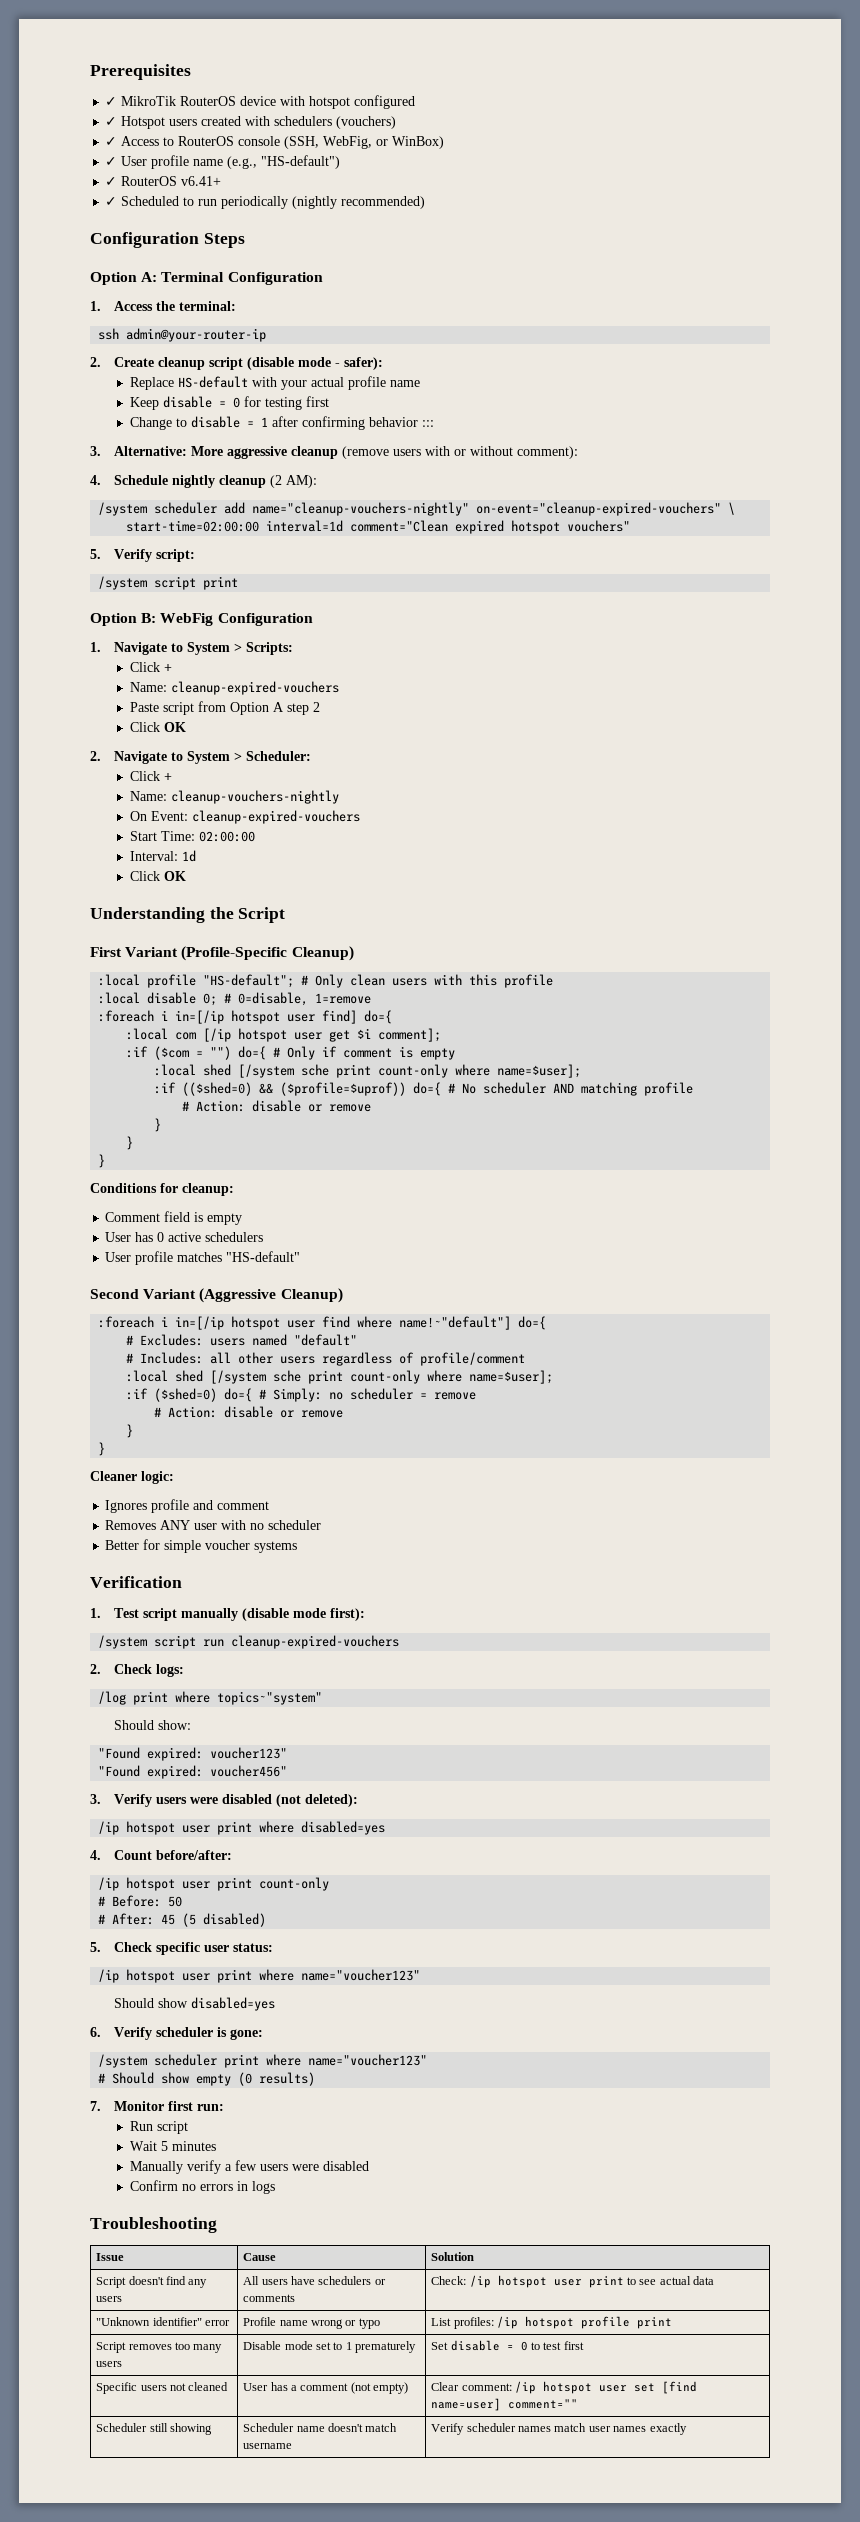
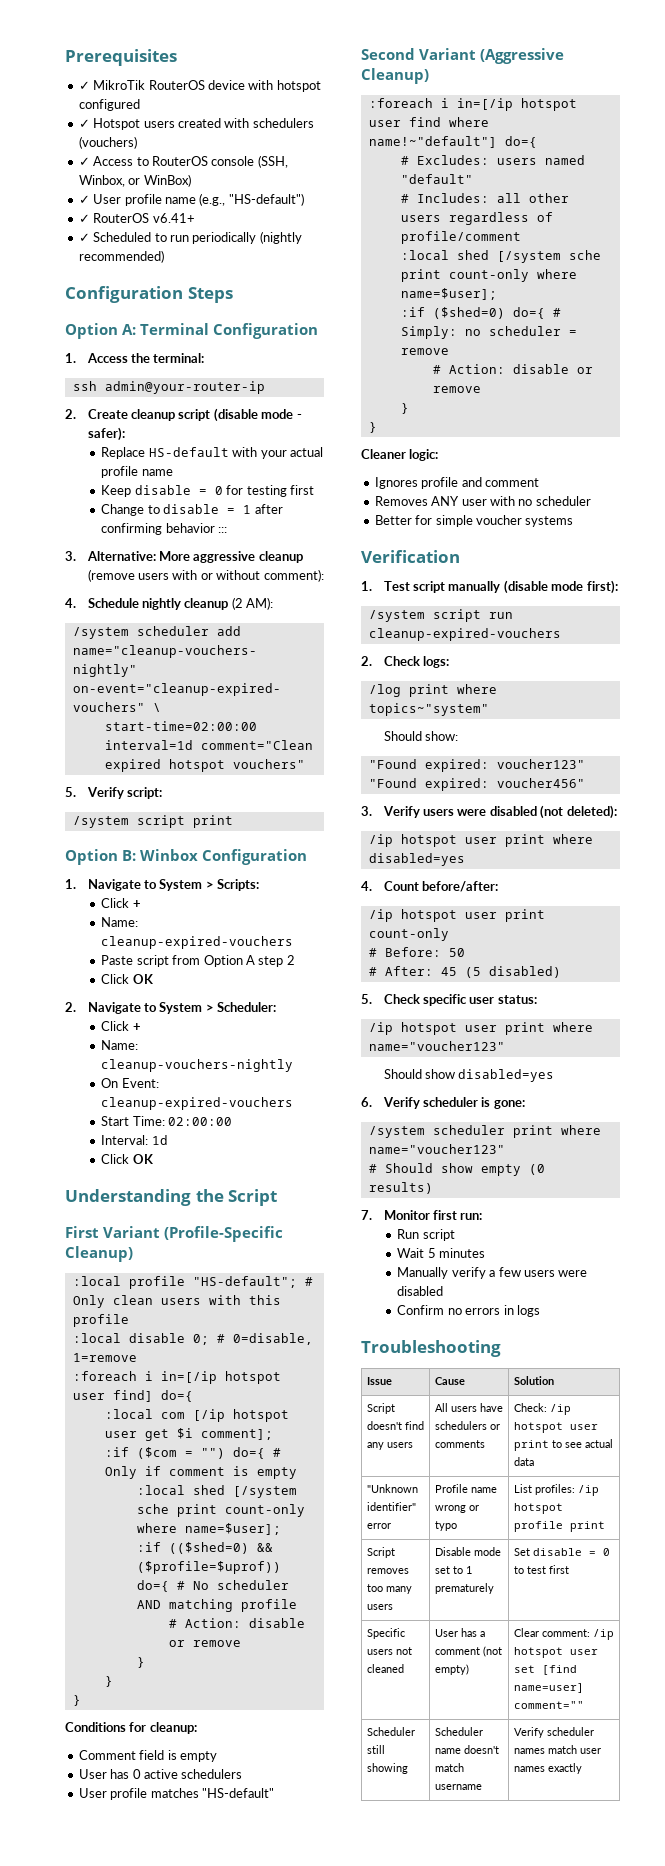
[323,136,373,149] WebFig, -> [78,175,125,187] Winbox,
[160,613,214,626] WebFig -> [140,849,198,861] Winbox

